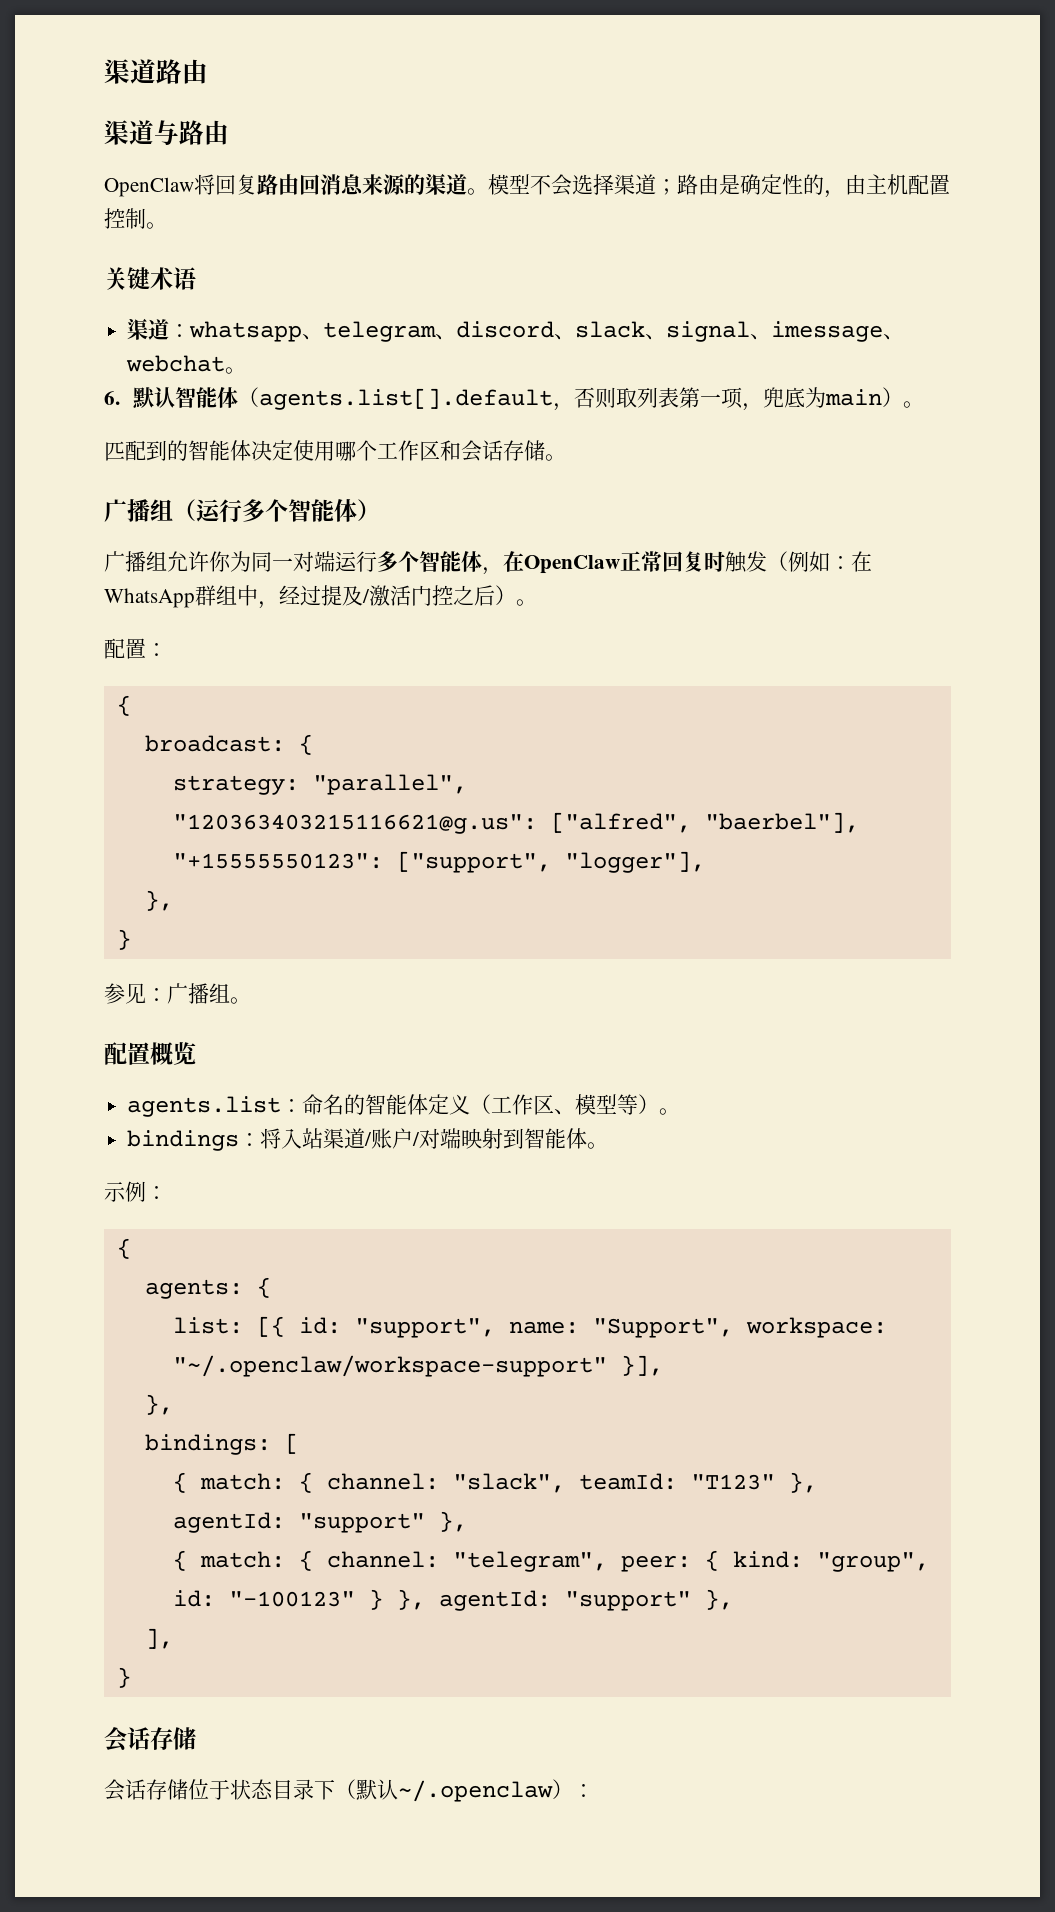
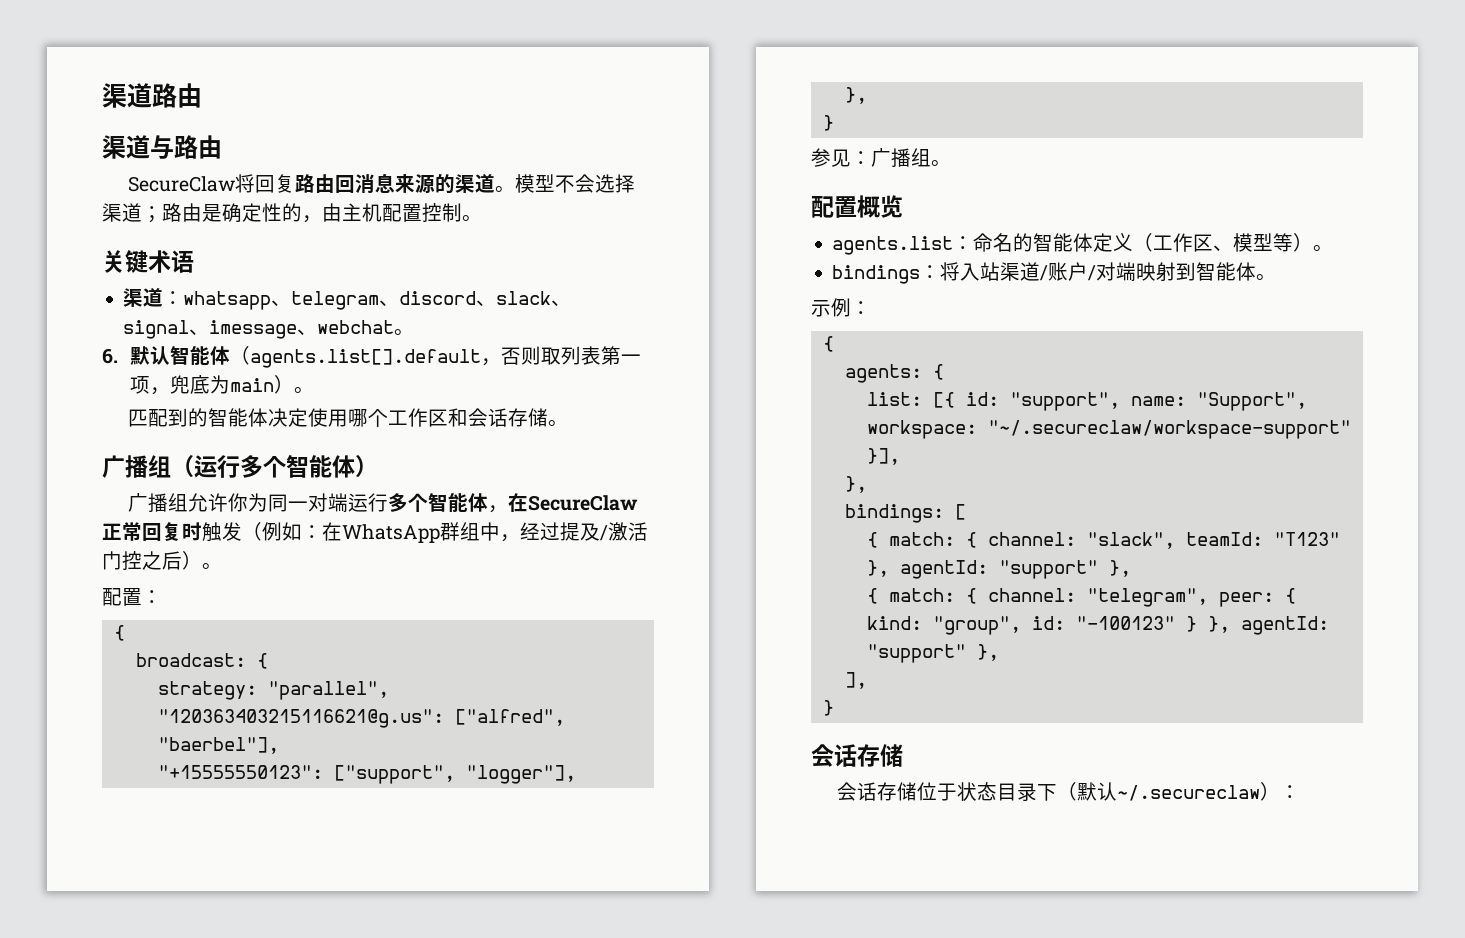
[104,177,194,197] OpenClaw -> [127,176,235,192] SecureClaw
[524,555,620,574] OpenClaw -> [527,495,638,511] SecureClaw
[172,1355,607,1377] "~/.openclaw/workspace-support" -> [987,420,1351,439] "~/.secureclaw/workspace-support"
[398,1780,553,1802] ~/.openclaw -> [1116,785,1260,801] ~/.secureclaw

